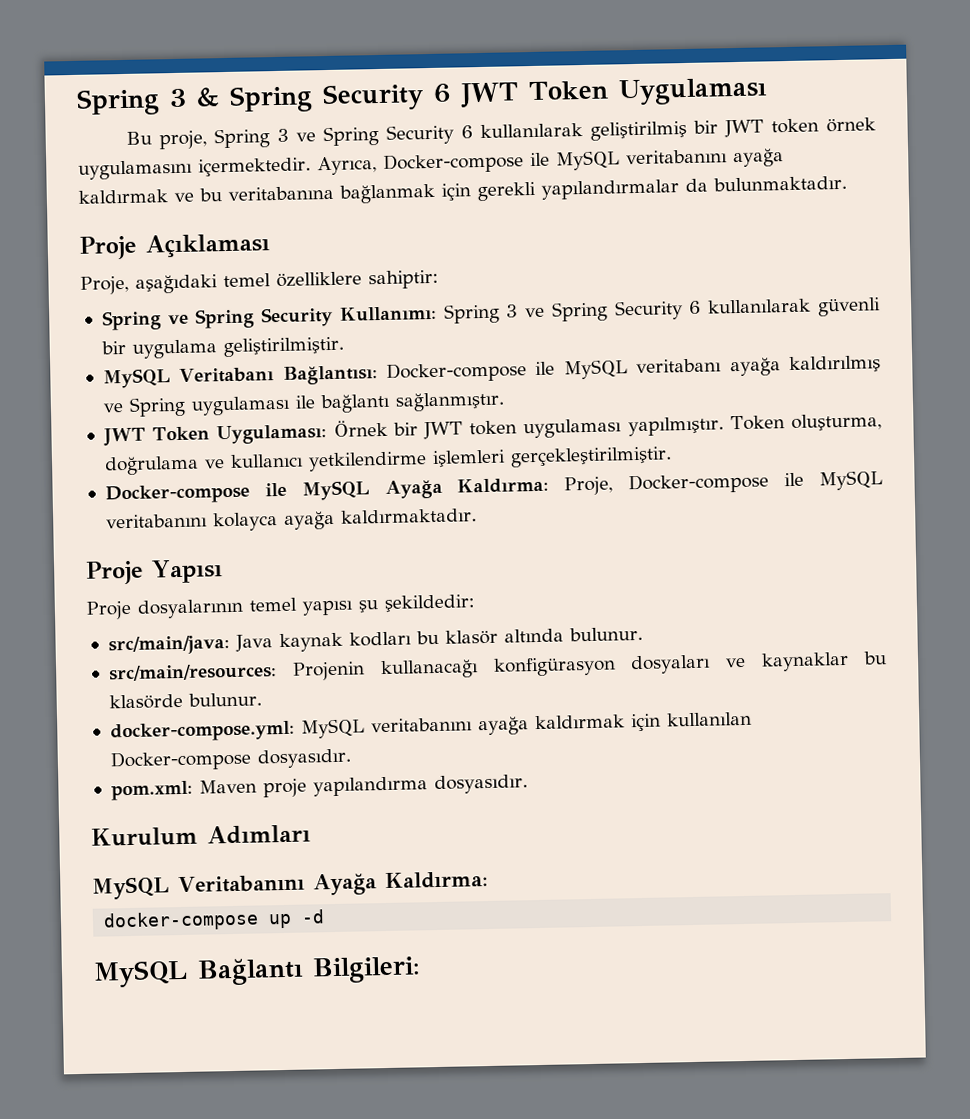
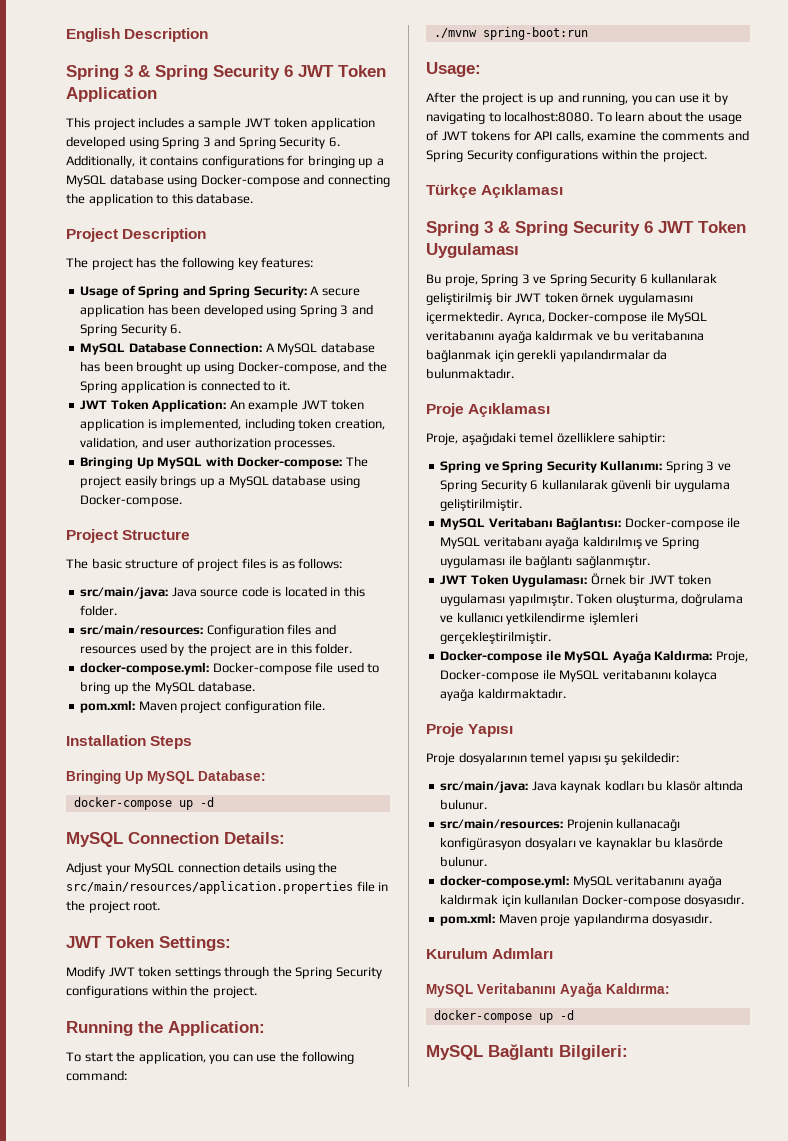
(76, 102) none -> [66,28,209,42] [66,65,386,80] [66,87,157,102] [66,117,375,130] [66,136,340,149] [66,155,384,168] [66,174,390,187] [66,193,254,206] [66,228,207,242] [66,257,314,270] [80,285,360,298] [80,304,373,317] [80,324,182,336] [80,342,375,355] [80,361,387,374] [80,380,290,393] [80,399,365,412] [80,418,385,431] [80,437,336,450] [80,456,368,469] [80,475,360,488] [80,494,183,507] [66,529,191,543] [66,558,343,571] [80,586,365,599] [80,605,118,616] [80,624,336,637] [80,643,353,656] [80,662,380,675] [80,681,256,694] [80,700,326,713] [66,735,193,749] [66,770,266,784] [73,797,214,810] [66,832,285,847] [66,862,338,875] [66,881,389,894] [66,900,161,913] [66,936,231,951] [66,966,382,979] [66,985,257,998] [66,1021,265,1036] [66,1051,355,1064] [66,1070,127,1081] [433,27,588,40] [426,62,481,77] [426,92,728,105] [426,111,742,124] [426,130,749,142] [426,149,707,162] [426,184,564,198] English Description // Spring 3 & Spring Security 6 JWT Token Application // This project includes a sample JWT token application developed using Spring 3 and Spring Security 6. Additionally, it contains configurations for bringing up a MySQL database using Docker-compose and connecting the application to this database. // Project Description // The project has the following key features: // Usage of Spring and Spring Security: A secure application has been developed using Spring 3 and Spring Security 6. // MySQL Database Connection: A MySQL database has been brought up using Docker-compose, and the Spring application is connected to it. // JWT Token Application: An example JWT token application is implemented, including token creation, validation, and user authorization processes. // Bringing Up MySQL with Docker-compose: The project easily brings up a MySQL database using Docker-compose. // Project Structure // The basic structure of project files is as follows: // src/main/java: Java source code is located in this folder. // src/main/resources: Configuration files and resources used by the project are in this folder. // docker-compose.yml: Docker-compose file used to bring up the MySQL database. // pom.xml: Maven project configuration file. // Installation Steps // Bringing Up MySQL Database: // docker-compose up -d // MySQL Connection Details: // Adjust your MySQL connection details using the src/main/resources/application.properties file in the project root. // JWT Token Settings: // Modify JWT token settings through the Spring Security configurations within the project. // Running the Application: // To start the application, you can use the following command: // ./mvnw spring-boot:run // Usage: // After the project is up and running, you can use it by navigating to localhost:8080. To learn about the usage of JWT tokens for API calls, examine the comments and Spring Security configurations within the project. // Türkçe Açıklaması //

